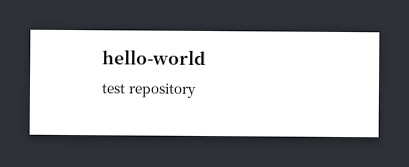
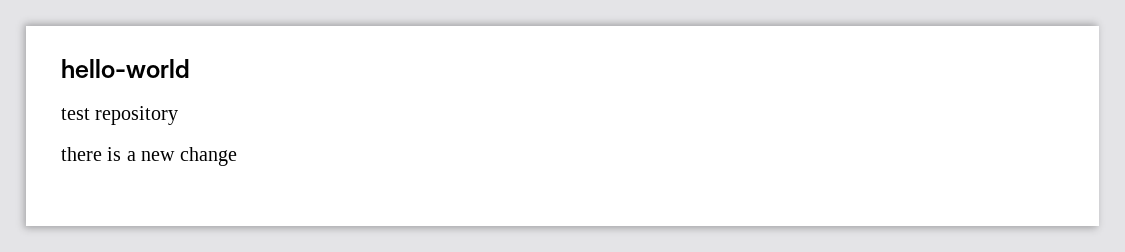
(196, 90) none -> [61,147,237,166] // there is a new change

